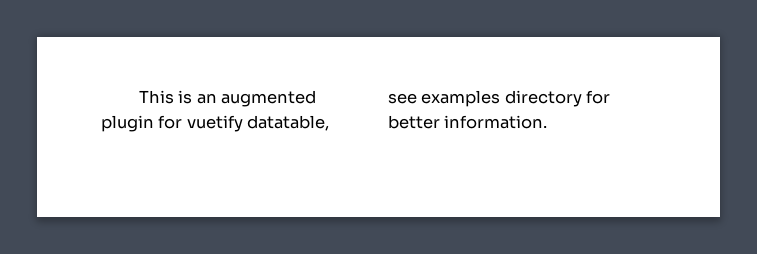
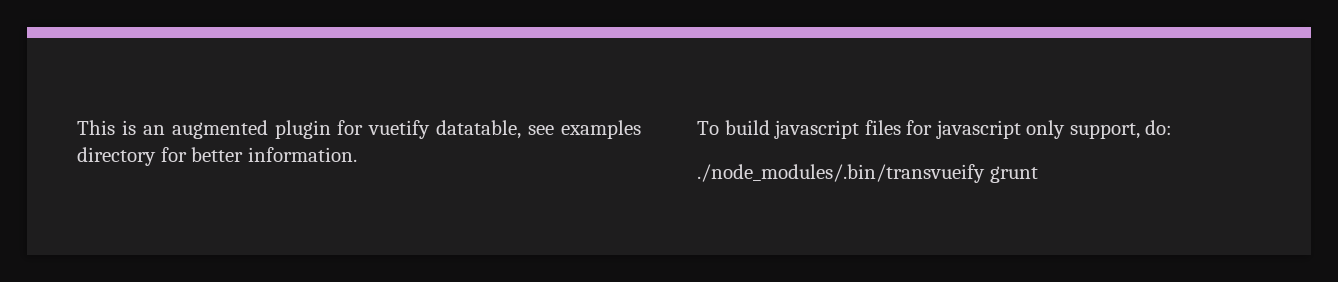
(548, 122) none -> [697,120,1173,139] [697,164,1038,183] // To build javascript files for javascript only support, do: // ./node_modules/.bin/transvueify grunt

